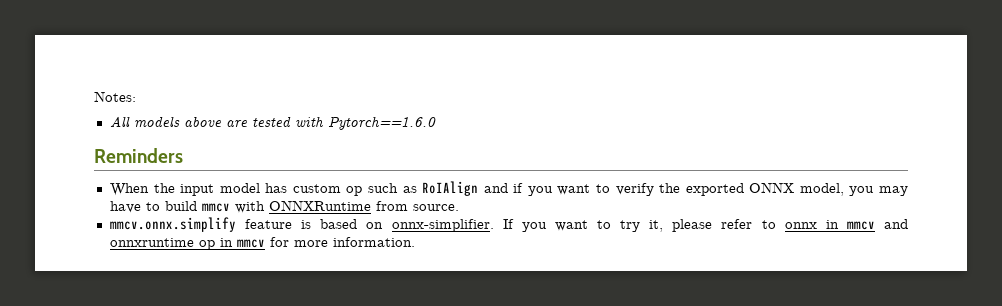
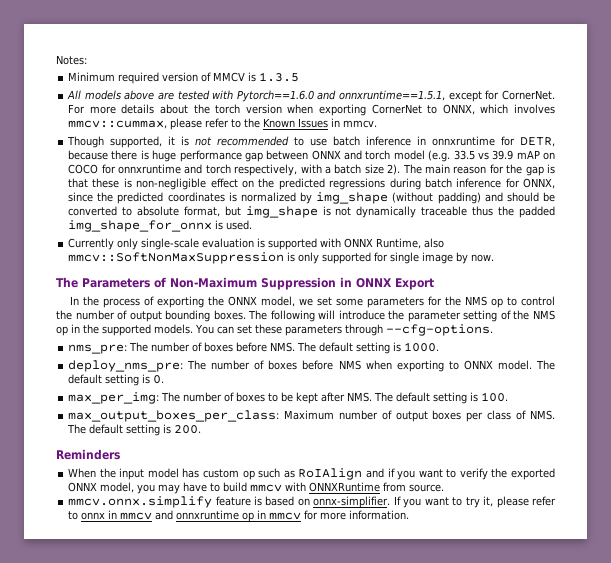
(136, 96) none -> [68,72,300,84] // Minimum required version of MMCV is 1.3.5
(436, 123) none -> [317,90,555,102] [68,104,556,116] [68,118,378,130] [67,136,555,148] [68,150,555,162] [68,164,555,176] [68,178,555,190] [68,192,555,204] [68,206,555,218] [68,220,253,232] [68,238,445,250] [68,252,495,264] [56,277,434,290] [70,296,555,308] [56,310,556,322] [56,324,493,336] [68,342,440,354] [68,360,555,372] [68,374,165,386] [68,392,509,404] [68,410,556,422] [67,424,202,436] and onnxruntime==1.5.1, except for CornerNet. For more details about the torch version when exporting CornerNet to ONNX, which involves mmcv::cummax, please refer to the Known Issues in mmcv. // Though supported, it is not recommended to use batch inference in onnxruntime for DETR, because there is huge performance gap between ONNX and torch model (e.g. 33.5 vs 39.9 mAP on COCO for onnxruntime and torch respectively, with a batch size 2). The main reason for the gap is that these is non-negligible effect on the predicted regressions during batch inference for ONNX, since the predicted coordinates is normalized by img_shape (without padding) and should be converted to absolute format, but img_shape is not dynamically traceable thus the padded img_shape_for_onnx is used. // Currently only single-scale evaluation is supported with ONNX Runtime, also mmcv::SoftNonMaxSuppression is only supported for single image by now. // The Parameters of Non-Maximum Suppression in ONNX Export // In the process of exporting the ONNX model, we set some parameters for the NMS op to control the number of output bounding boxes. The following will introduce the parameter setting of the NMS op in the supported models. You can set these parameters through --cfg-options. // nms_pre: The number of boxes before NMS. The default setting is 1000. // deploy_nms_pre: The number of boxes before NMS when exporting to ONNX model. The default setting is 0. // max_per_img: The number of boxes to be kept after NMS. The default setting is 100. // max_output_boxes_per_class: Maximum number of output boxes per class of NMS. The default setting is 200.

